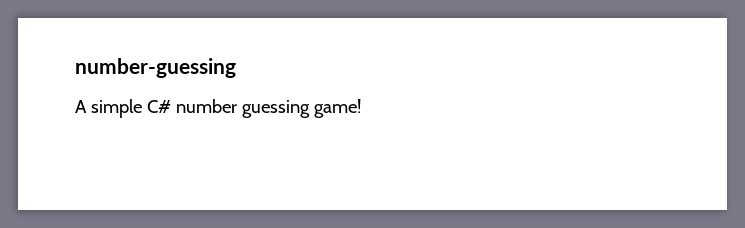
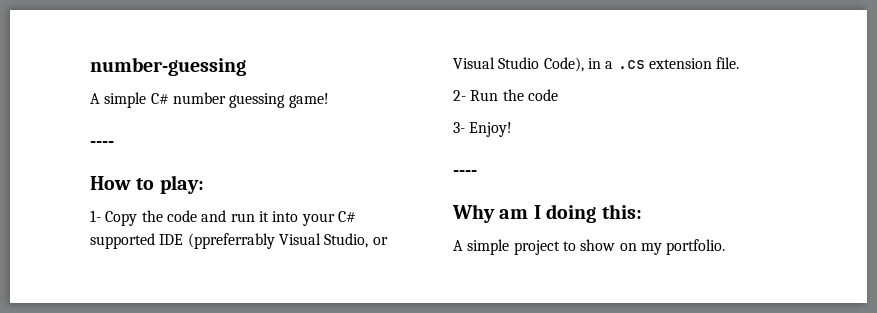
(361, 108) none -> [90,141,114,147] [90,175,204,194] [90,210,356,226] [90,233,388,249] [453,57,740,72] [453,89,558,101] [453,122,513,137] [453,170,477,176] [452,204,642,223] [453,239,726,255] // ---- // How to play: // 1- Copy the code and run it into your C# supported IDE (ppreferrably Visual Studio, or Visual Studio Code), in a .cs extension file. // 2- Run the code // 3- Enjoy! // ---- // Why am I doing this: // A simple project to show on my portfolio.

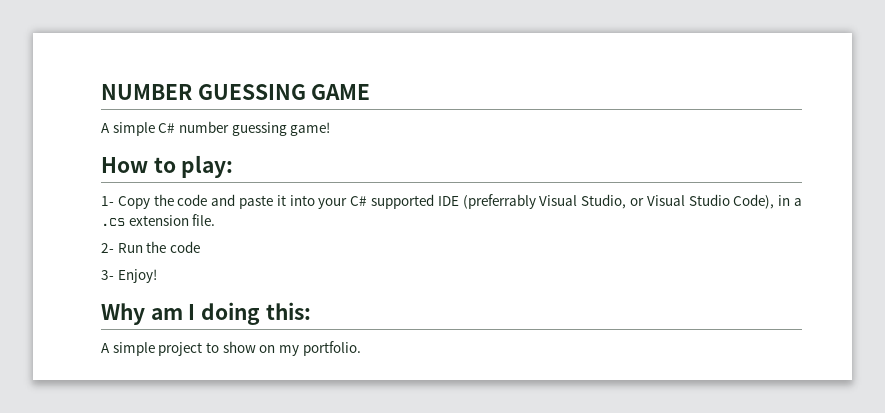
[90,57,246,76] number-guessing -> [101,84,371,100] NUMBER GUESSING GAME
[90,141,114,147] // ---- -> (331, 129) none
[230,213,255,222] run -> [239,195,273,209] paste
[187,233,275,249] (ppreferrably -> [462,194,536,209] (preferrably
[453,170,477,176] // ---- -> (157, 276) none

